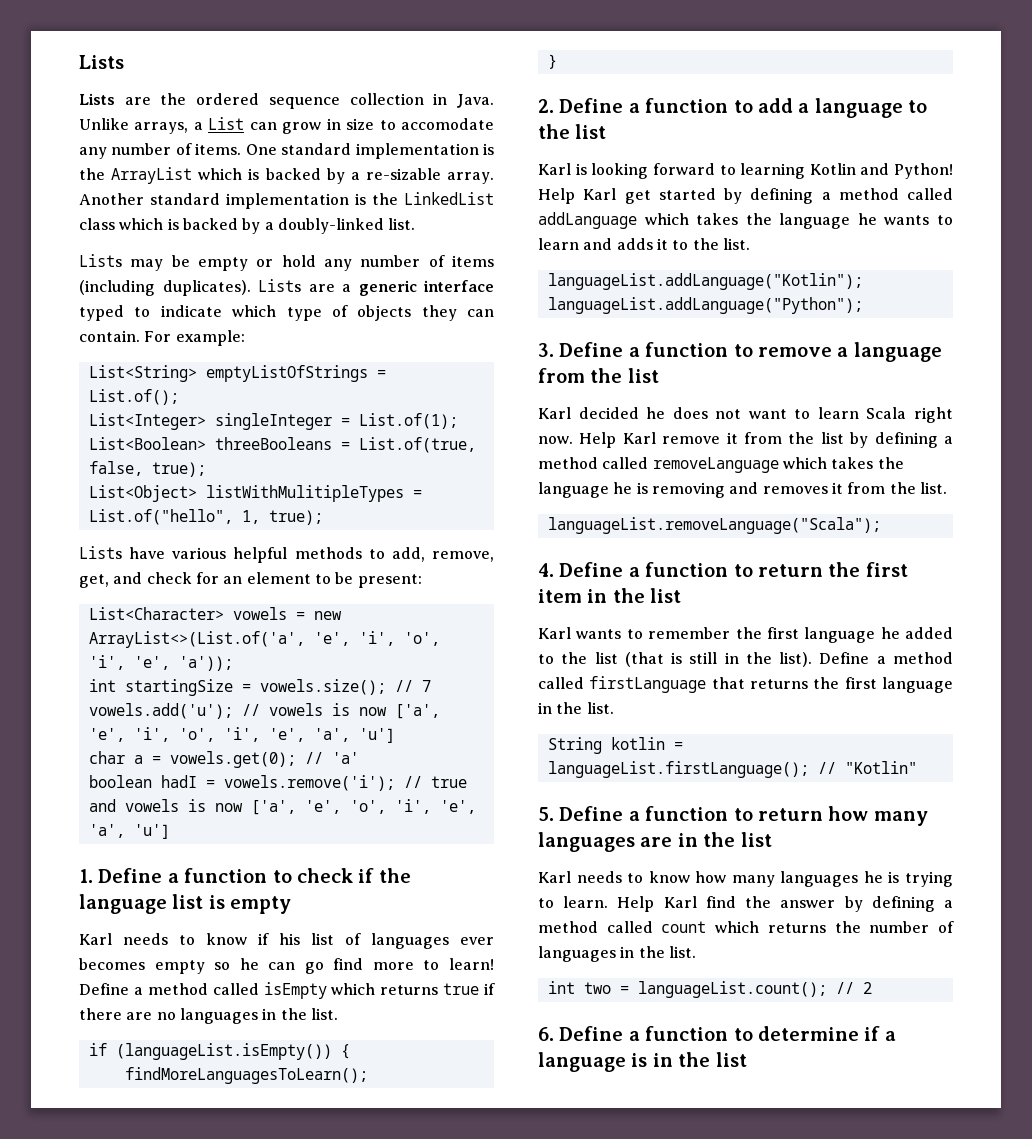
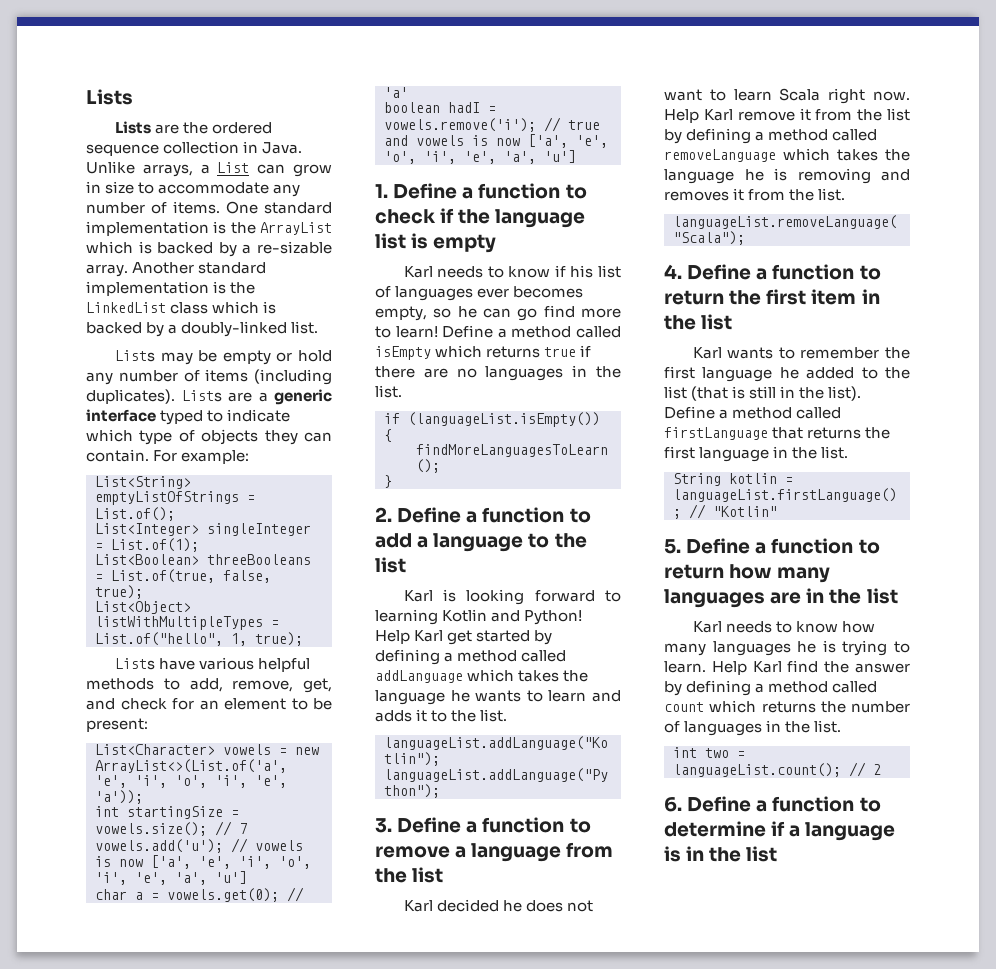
[401,118,495,130] accomodate -> [158,182,270,194] accommodate
[205,485,404,502] listWithMulitipleTypes -> [95,616,263,630] listWithMultipleTypes
[154,960,205,974] empty -> [375,306,427,321] empty,

